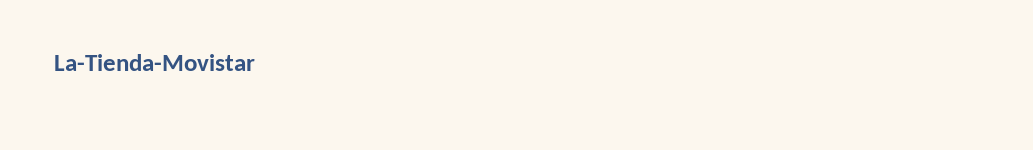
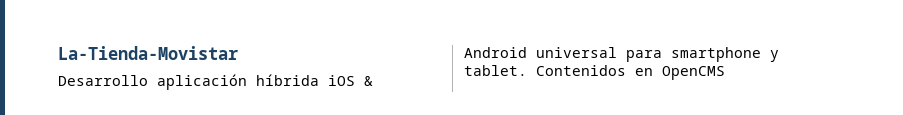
(255, 62) none -> [58,74,373,90] [464,47,779,62] [464,65,725,80] // Desarrollo aplicación híbrida iOS & Android universal para smartphone y tablet. Contenidos en OpenCMS

